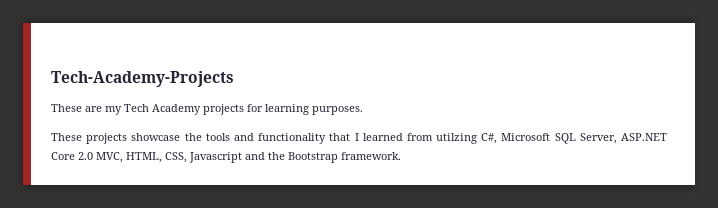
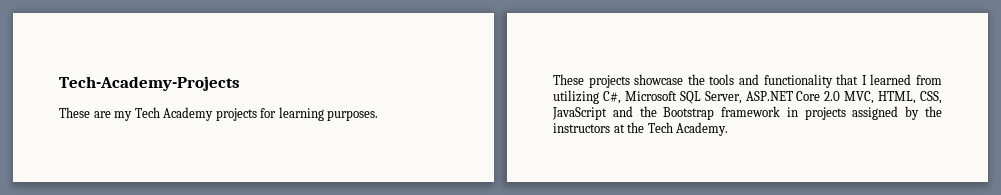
[436,133,478,144] utilzing -> [553,90,599,104] utilizing
[189,152,242,163] Javascript -> [552,107,607,120] JavaScript
[341,152,401,160] framework. -> [721,106,942,120] [553,122,729,136] framework in projects assigned by the instructors at the Tech Academy.

